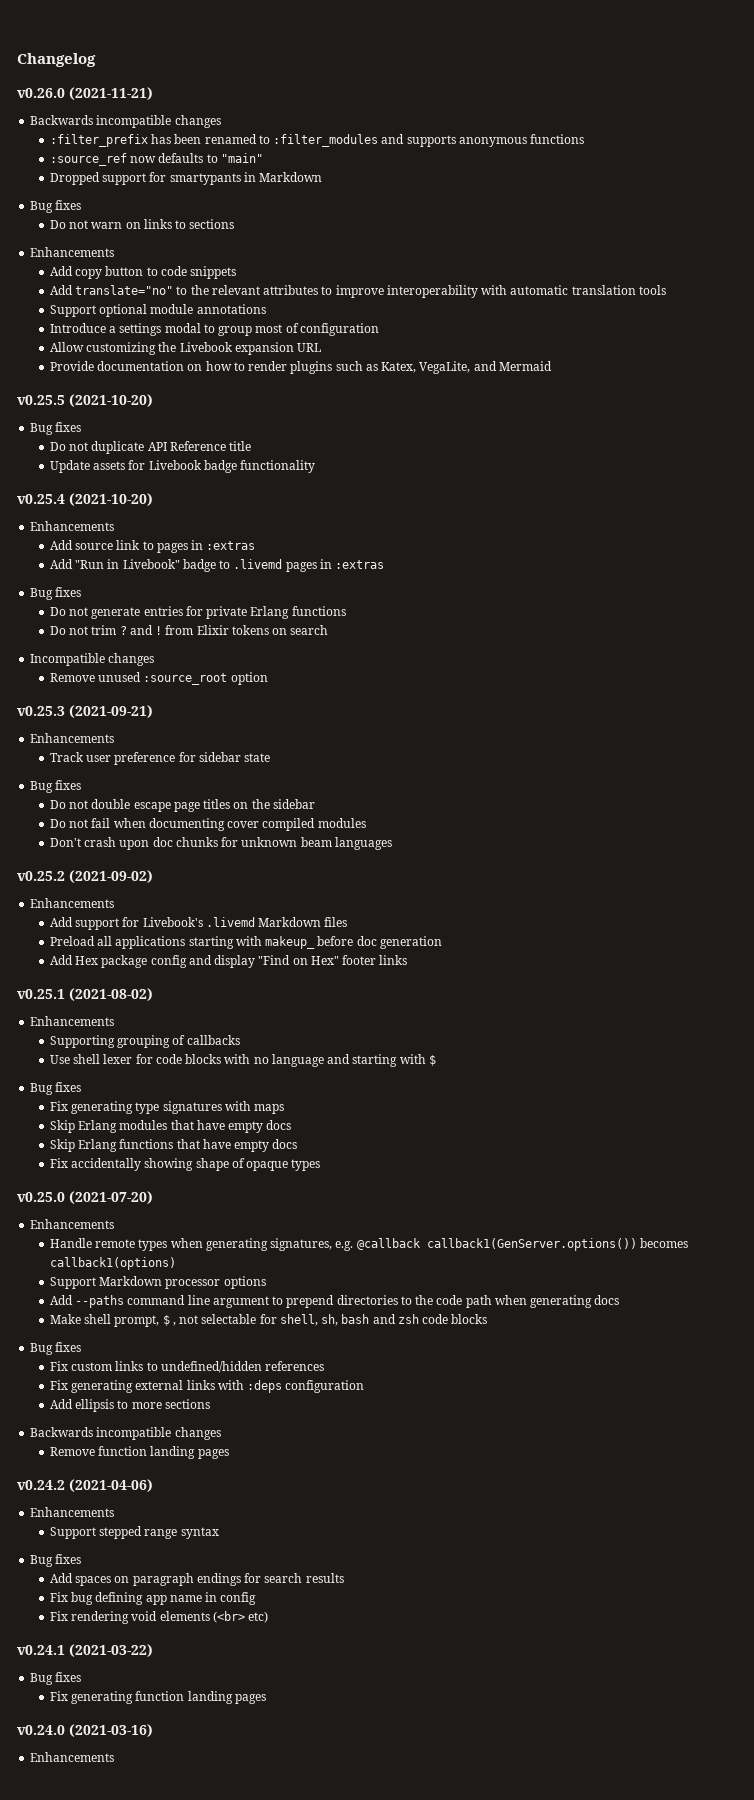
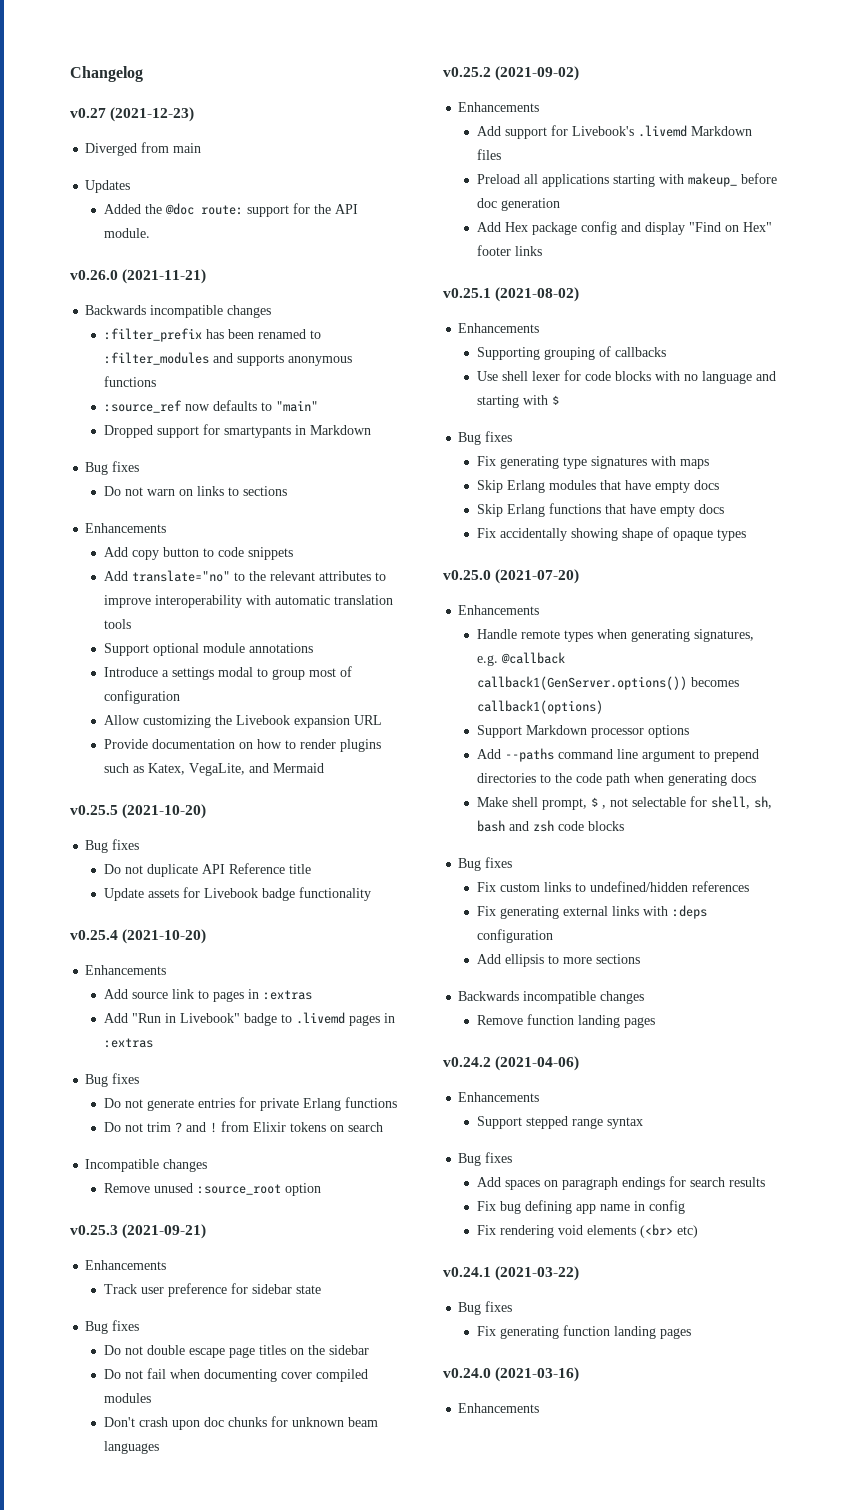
(96, 60) none -> [70,107,195,122] [85,142,202,156] [85,180,131,193] [103,203,358,217] [103,228,150,238] // v0.27 (2021-12-23) // Diverged from main // Updates // Added the @doc route: support for the API module.

